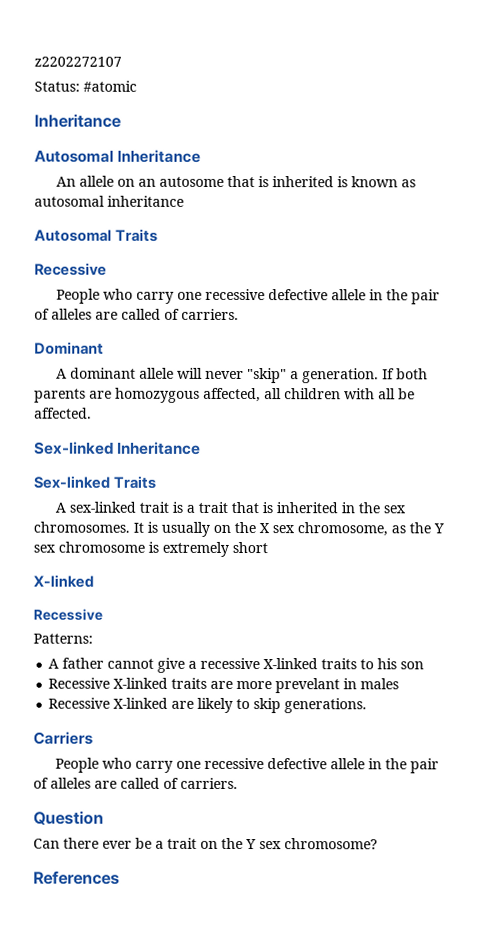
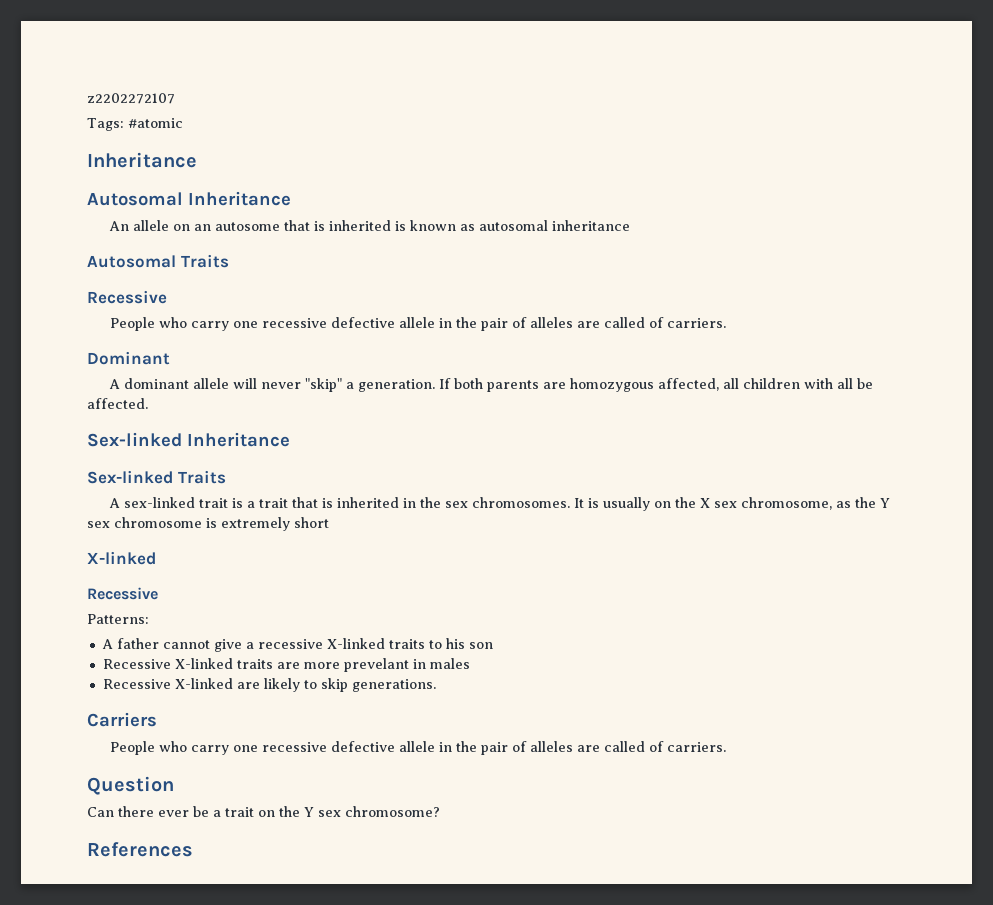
[34,81,80,92] Status: -> [87,118,124,131] Tags:

